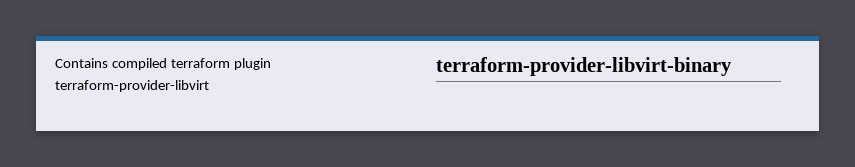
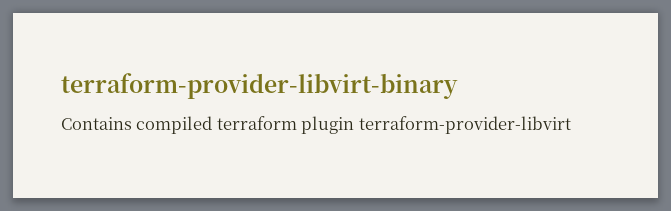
(55, 63) none -> [61,73,458,99] terraform-provider-libvirt-binary //
[436,57,732,76] // terraform-provider-libvirt-binary -> (571, 125) none

